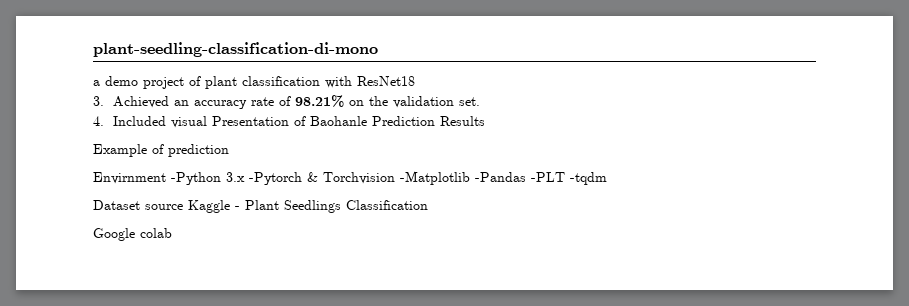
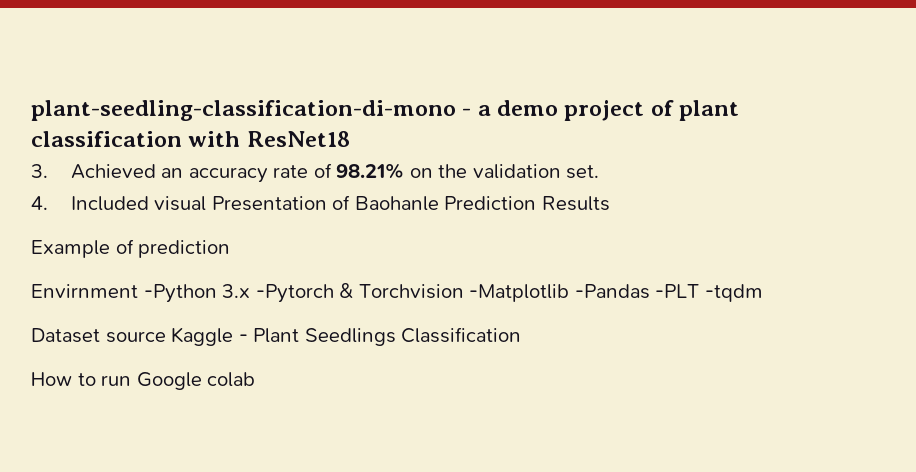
(378, 49) // -> [462,108,472,116] -
(428, 205) none -> [31,372,132,386] How to run

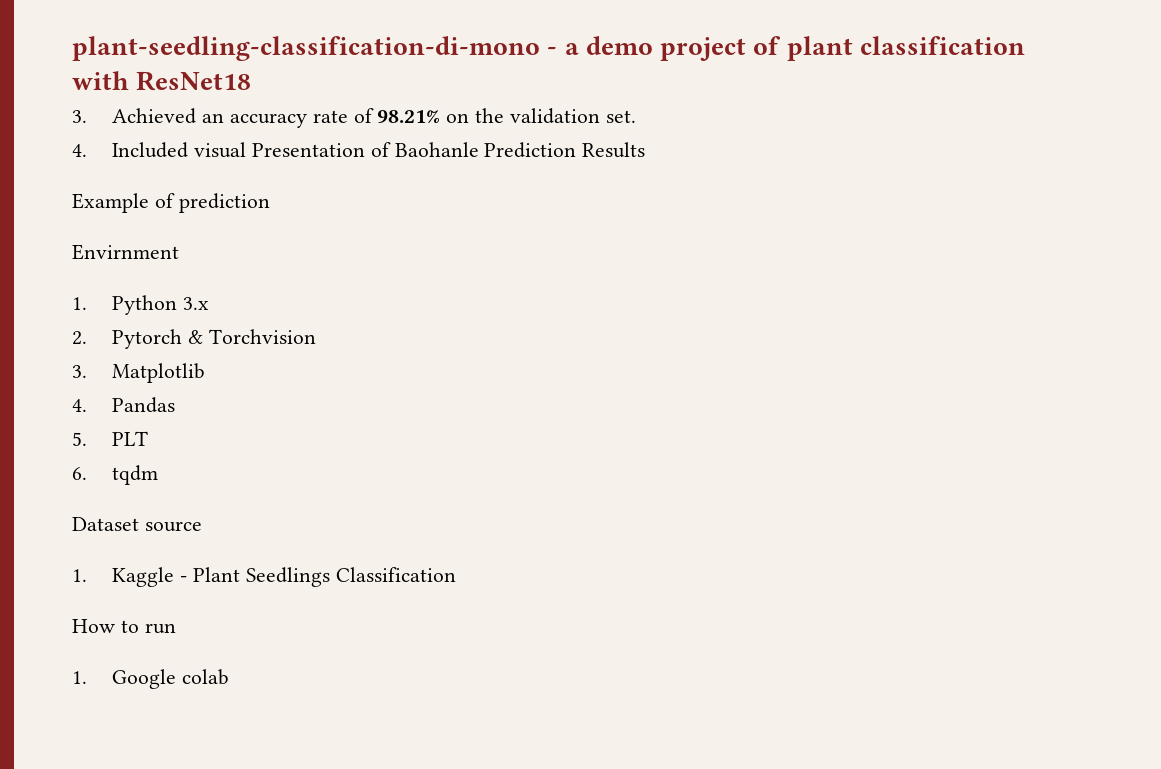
[143,284,217,303] -Python -> [72,295,178,315] // 1. Python
[255,284,334,303] -Pytorch -> [72,329,183,349] // 2. Pytorch
[469,284,763,302] -Matplotlib -Pandas -PLT -tqdm -> [72,363,206,383] [72,397,176,413] [72,431,149,446] [72,465,159,485] // 3. Matplotlib // 4. Pandas // 5. PLT // 6. tqdm
(166, 337) none -> [72,569,87,582] // 1.
(132, 380) none -> [72,671,87,684] // 1.

